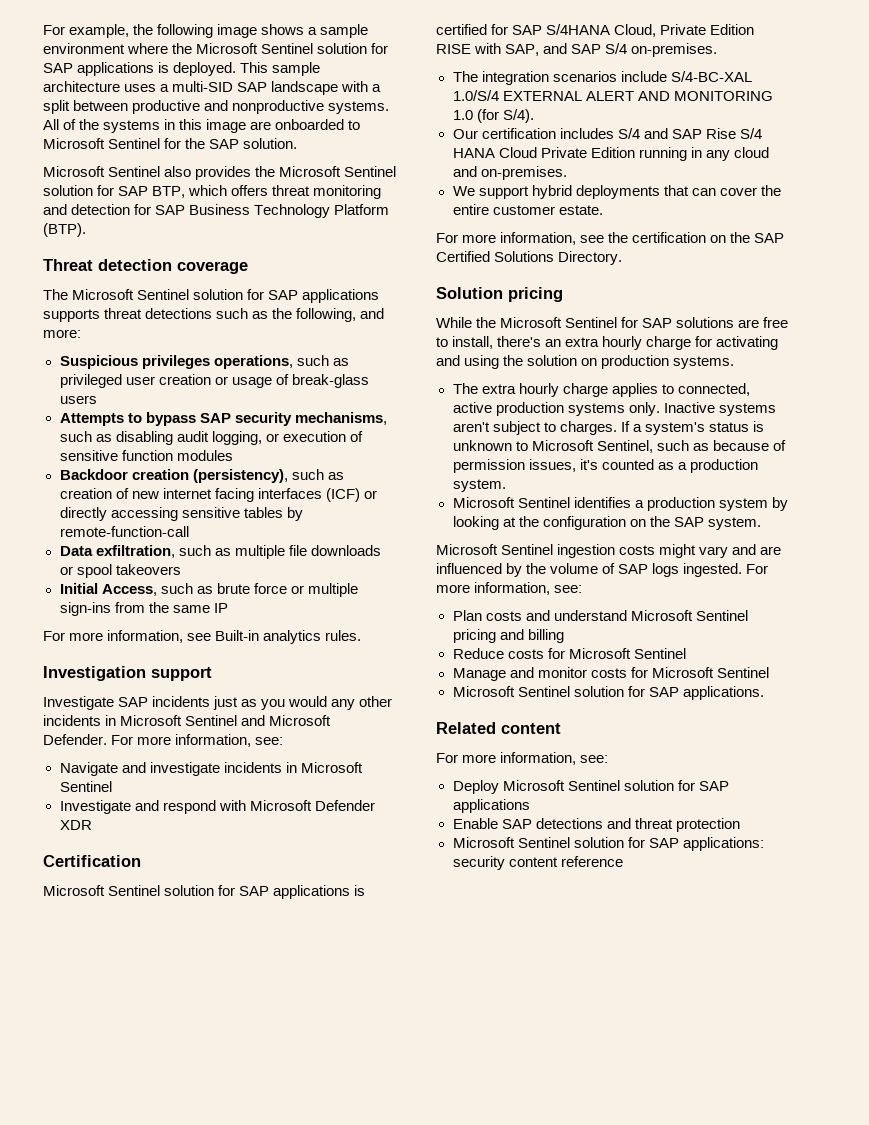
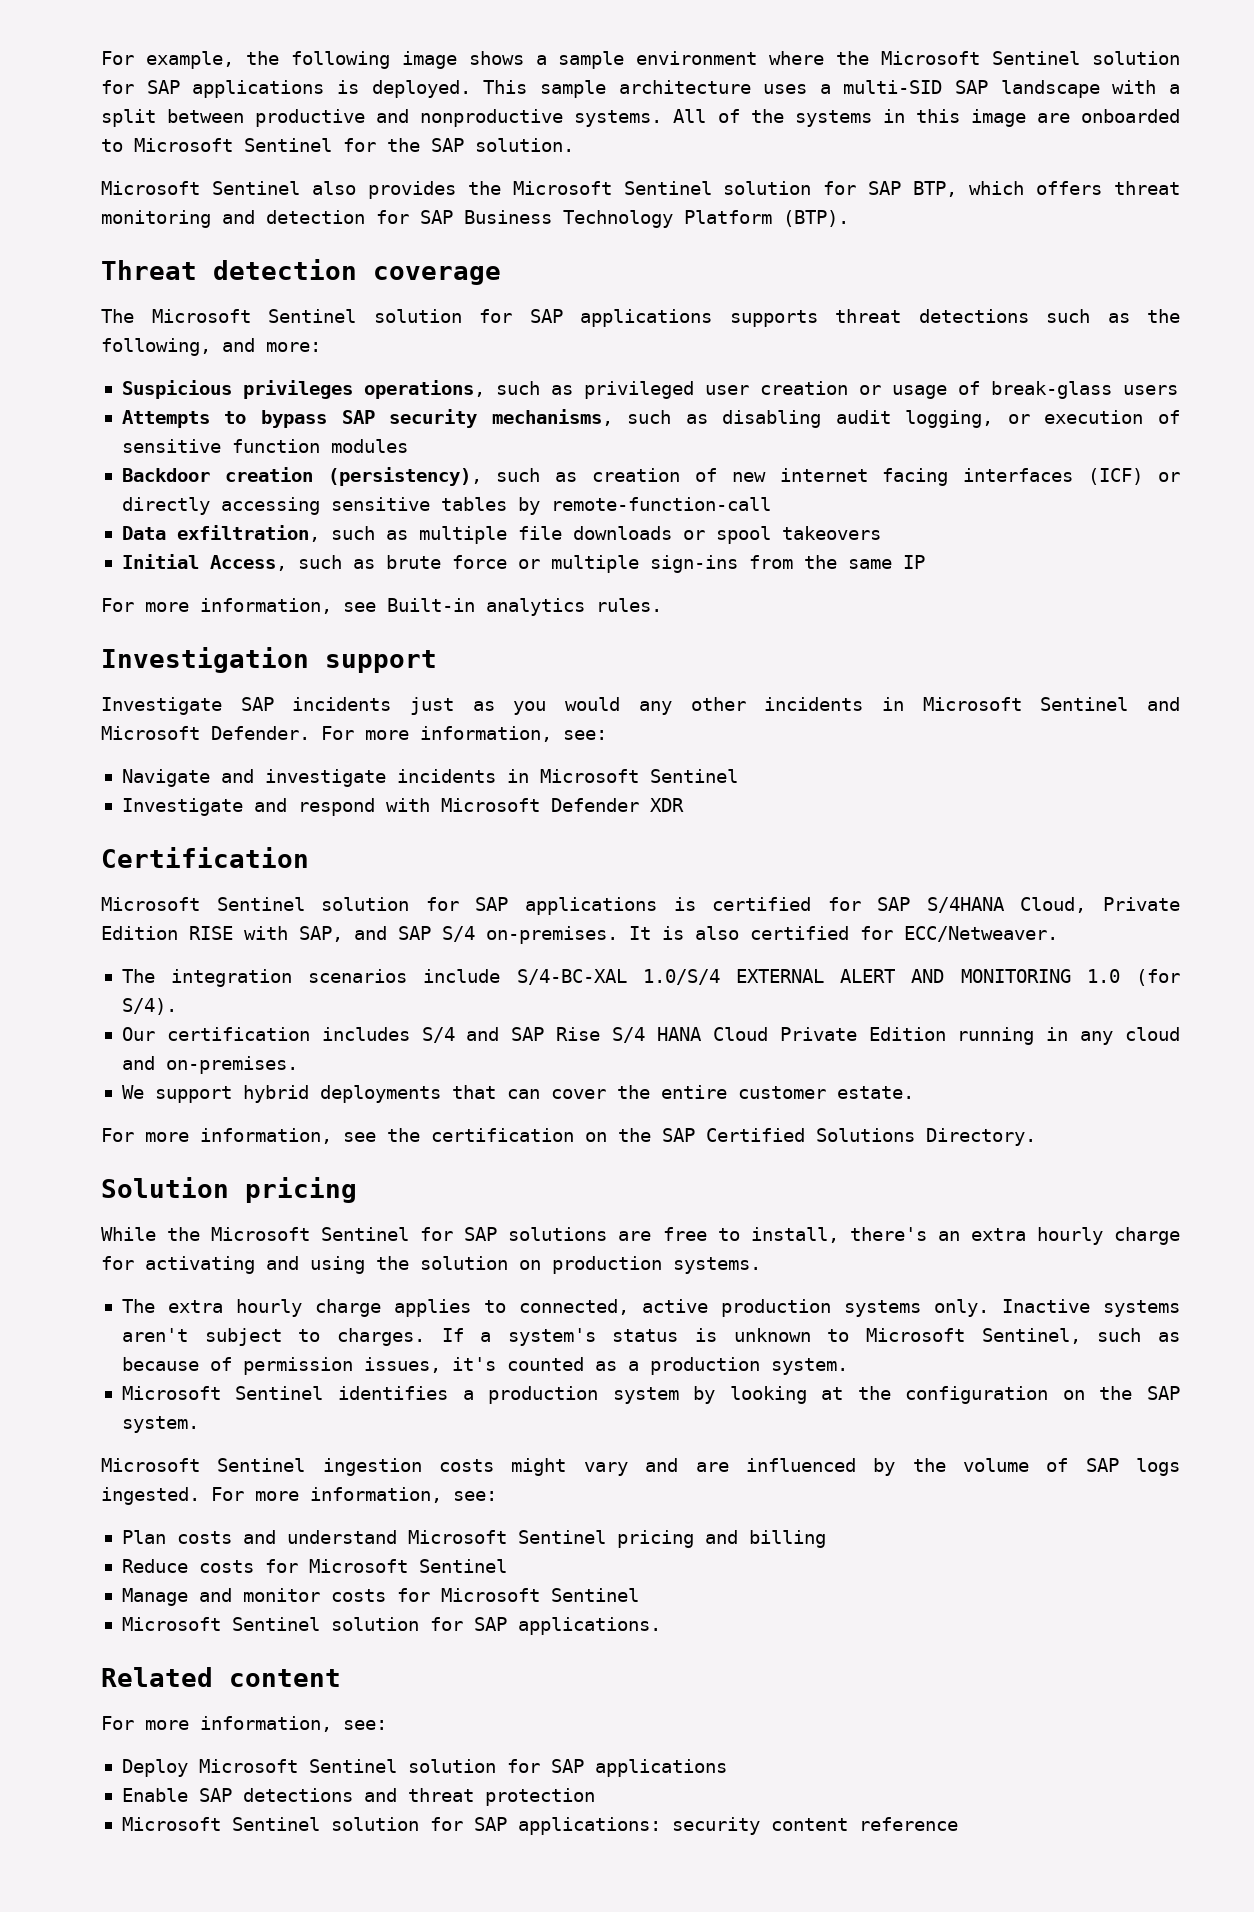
(718, 50) none -> [629,926,1058,942] It is also certified for ECC/Netweaver.

